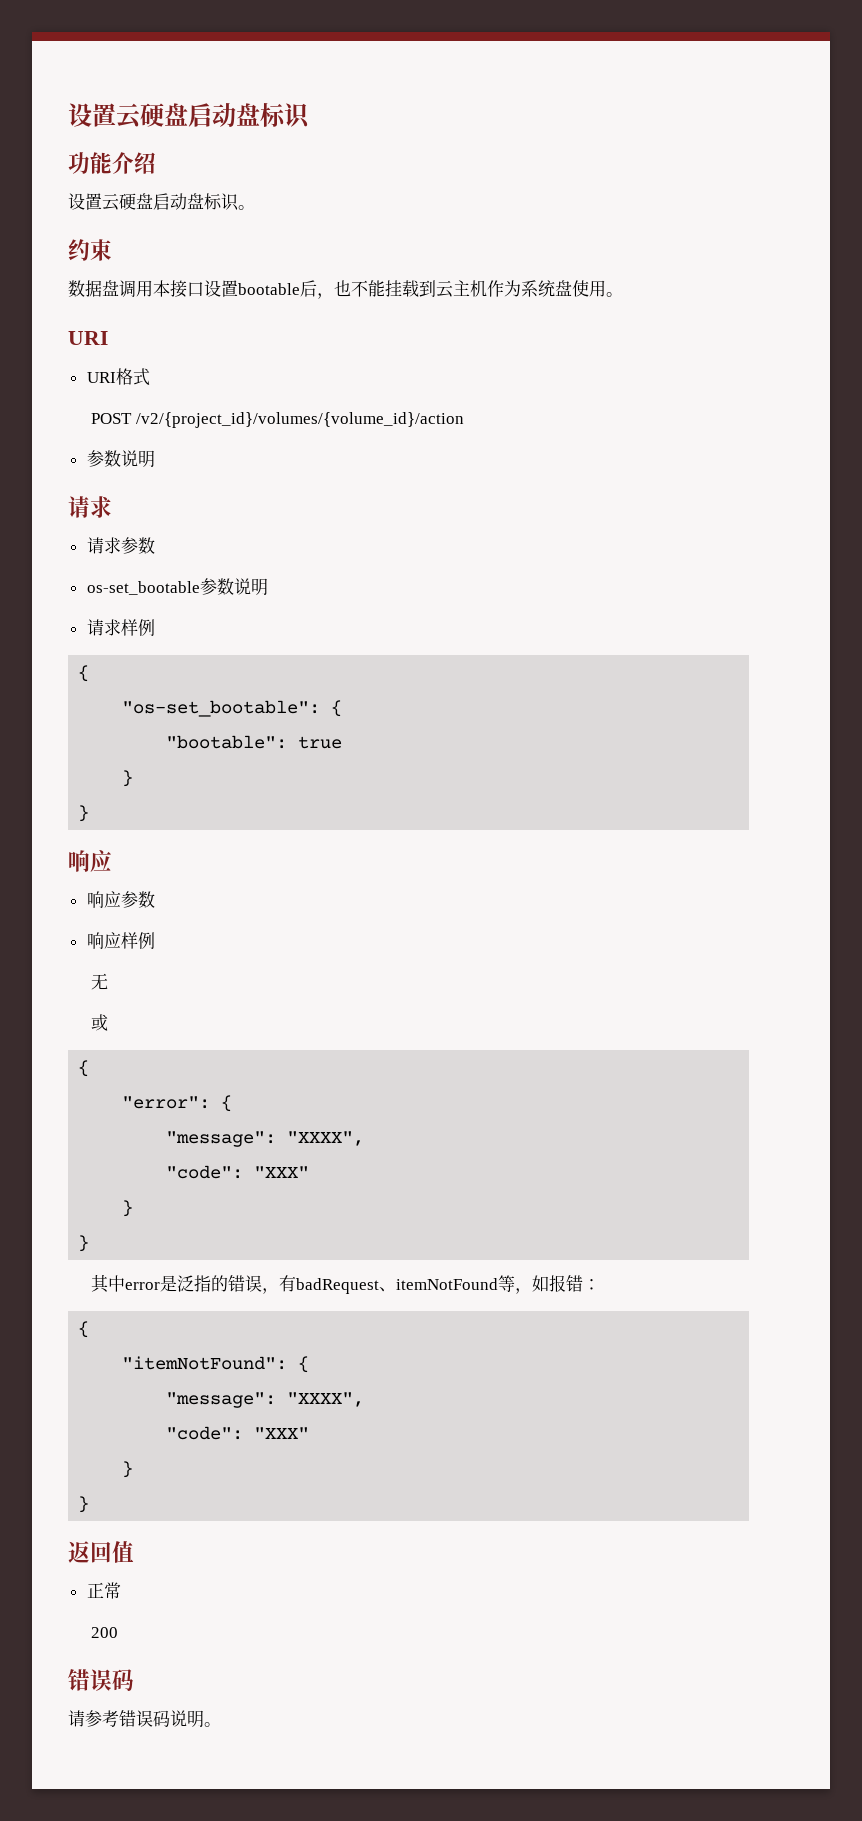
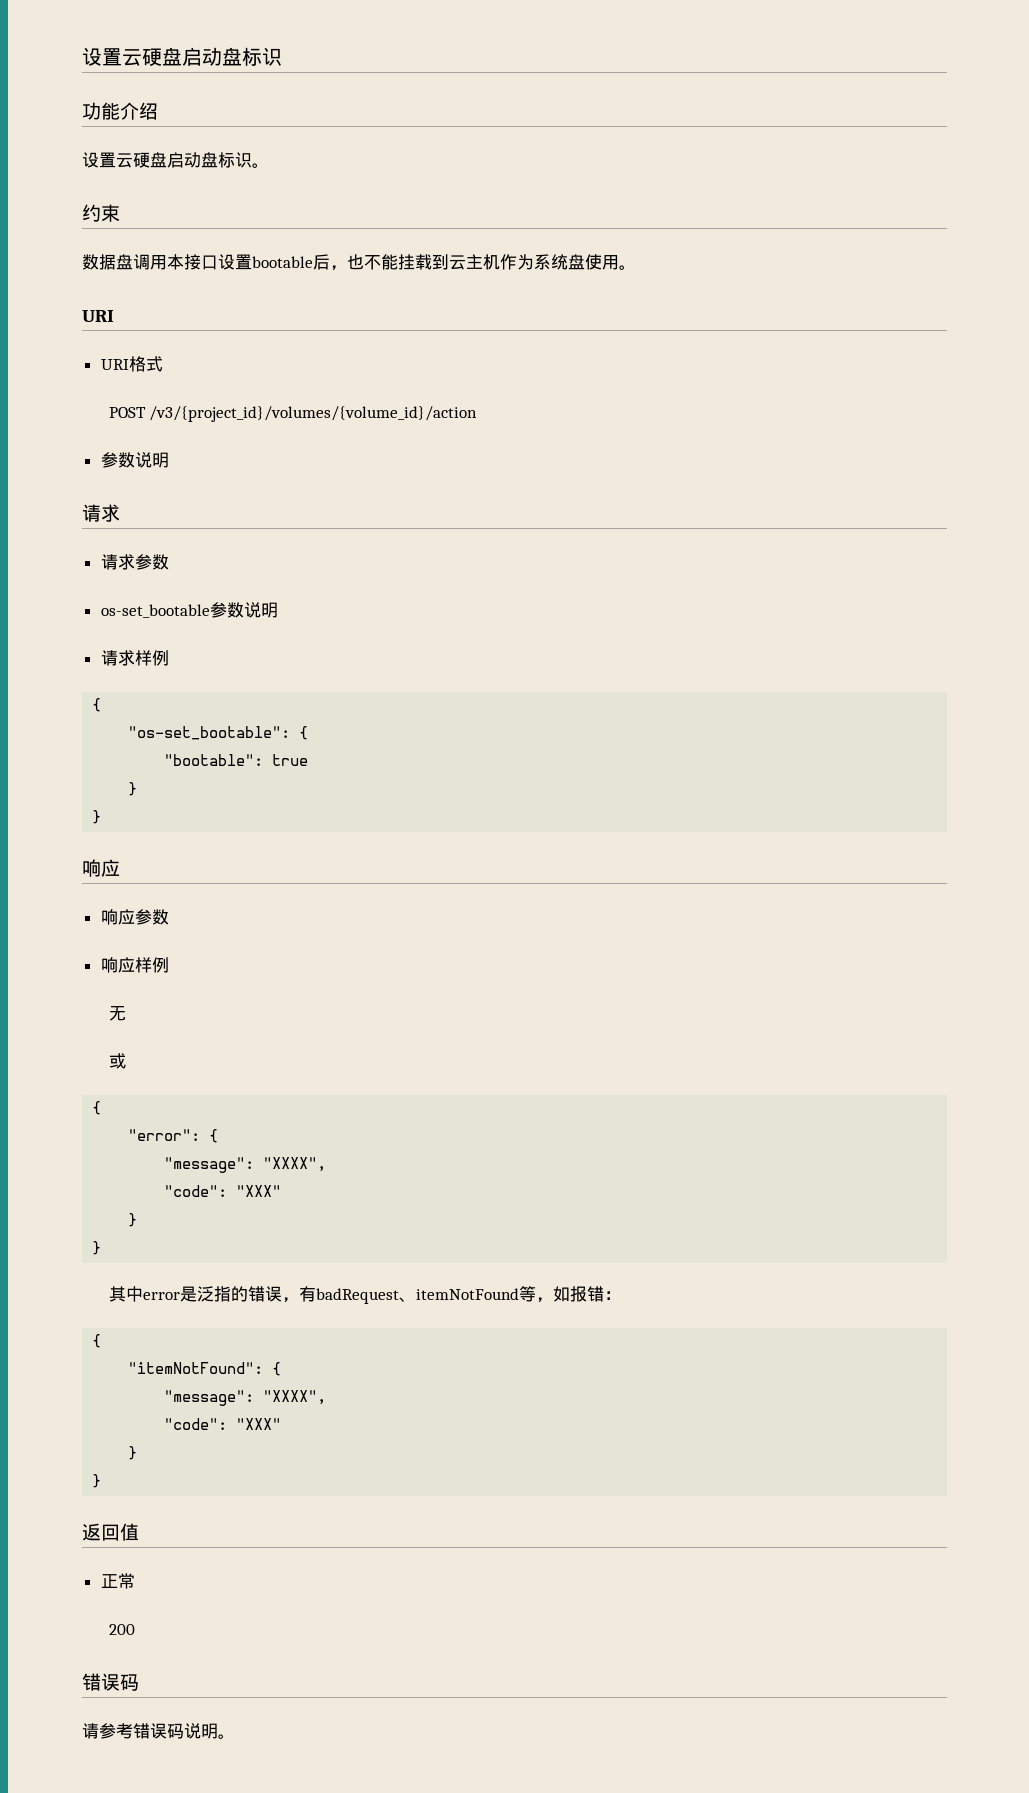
[136,412,465,428] /v2/{project_id}/volumes/{volume_id}/action -> [149,406,478,422] /v3/{project_id}/volumes/{volume_id}/action

